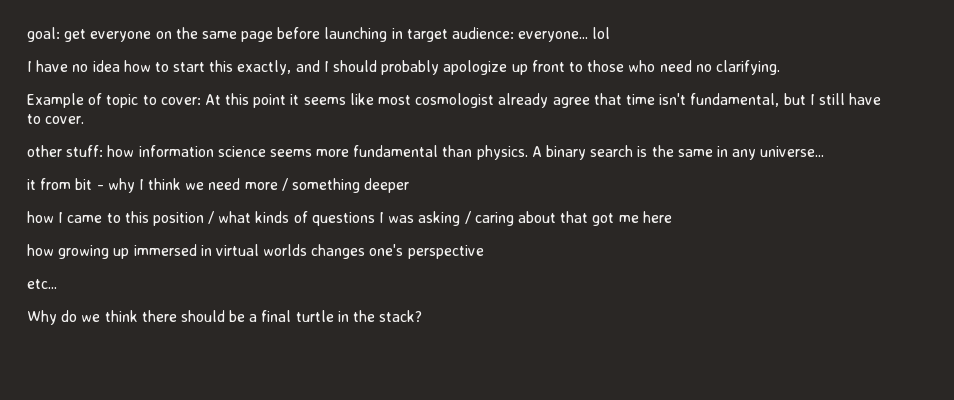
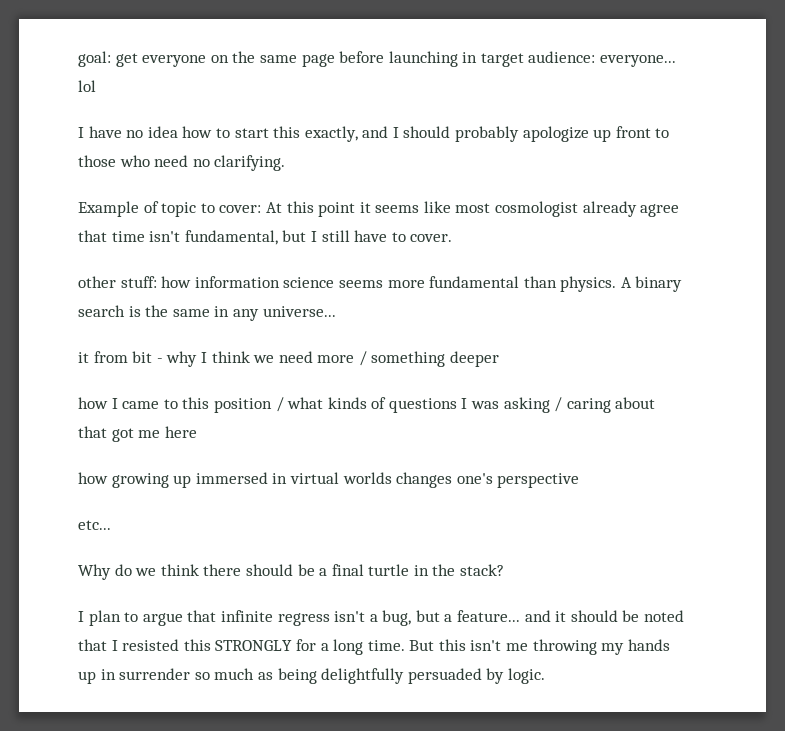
(423, 316) none -> [78,610,685,626] [78,639,670,655] [78,668,545,684] // I plan to argue that infinite regress isn't a bug, but a feature... and it should be noted that I resisted this STRONGLY for a long time. But this isn't me throwing my hands up in surrender so much as being delightfully persuaded by logic.

